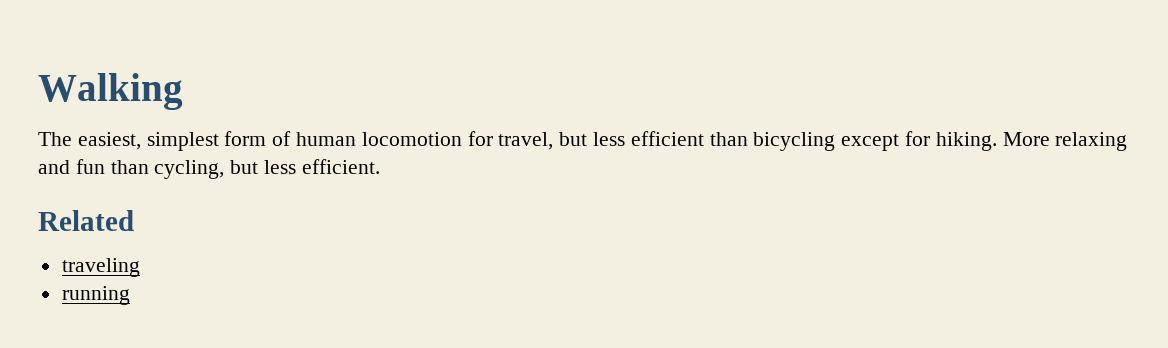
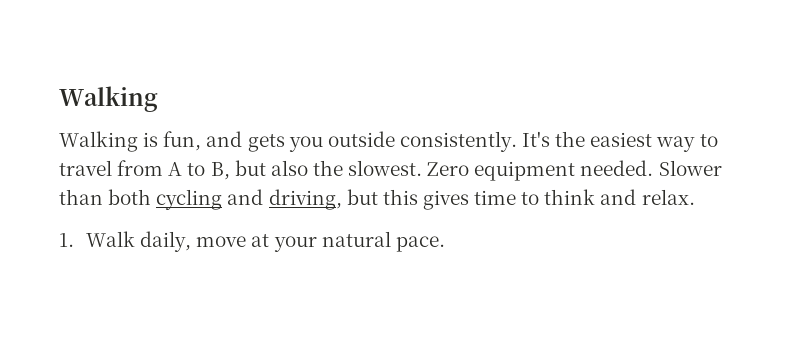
[38,131,1128,151] [38,159,380,179] [38,210,134,231] [61,258,140,277] [61,286,130,305] The easiest, simplest form of human locomotion for travel, but less efficient than bicycling except for hiking. More relaxing and fun than cycling, but less efficient. // Related // traveling // running -> [59,131,718,152] [59,160,722,181] [59,189,695,210] [59,231,445,252] Walking is fun, and gets you outside consistently. It's the easiest way to travel from A to B, but also the slowest. Zero equipment needed. Slower than both cycling and driving, but this gives time to think and relax. // 1. Walk daily, move at your natural pace.

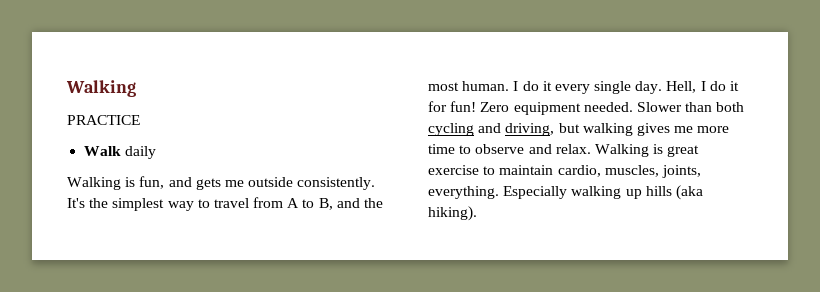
[59,86,158,112] Walking -> [66,80,136,97] [67,115,140,125] [84,146,157,159] Walking // PRACTICE // Walk daily
[288,136,323,152] you -> [224,180,244,187] me
[590,132,653,147] easiest -> [112,198,165,211] simplest
[234,160,423,176] but also the slowest. -> [336,198,384,208] [428,81,740,94] [428,101,477,112] and the most human. I do it every single day. Hell, I do it for fun!
[382,189,469,210] this gives -> [582,123,730,136] walking gives me more
[544,189,596,205] think -> [475,144,525,154] observe
[59,231,445,252] // 1. Walk daily, move at your natural pace. -> [594,144,700,157] [428,165,701,178] [428,185,703,200] [428,206,477,221] Walking is great exercise to maintain cardio, muscles, joints, everything. Especially walking up hills (aka hiking).

